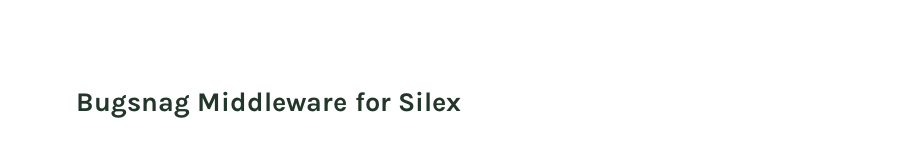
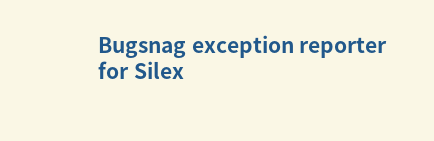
[197,91,348,112] Middleware -> [191,35,388,58] exception reporter

